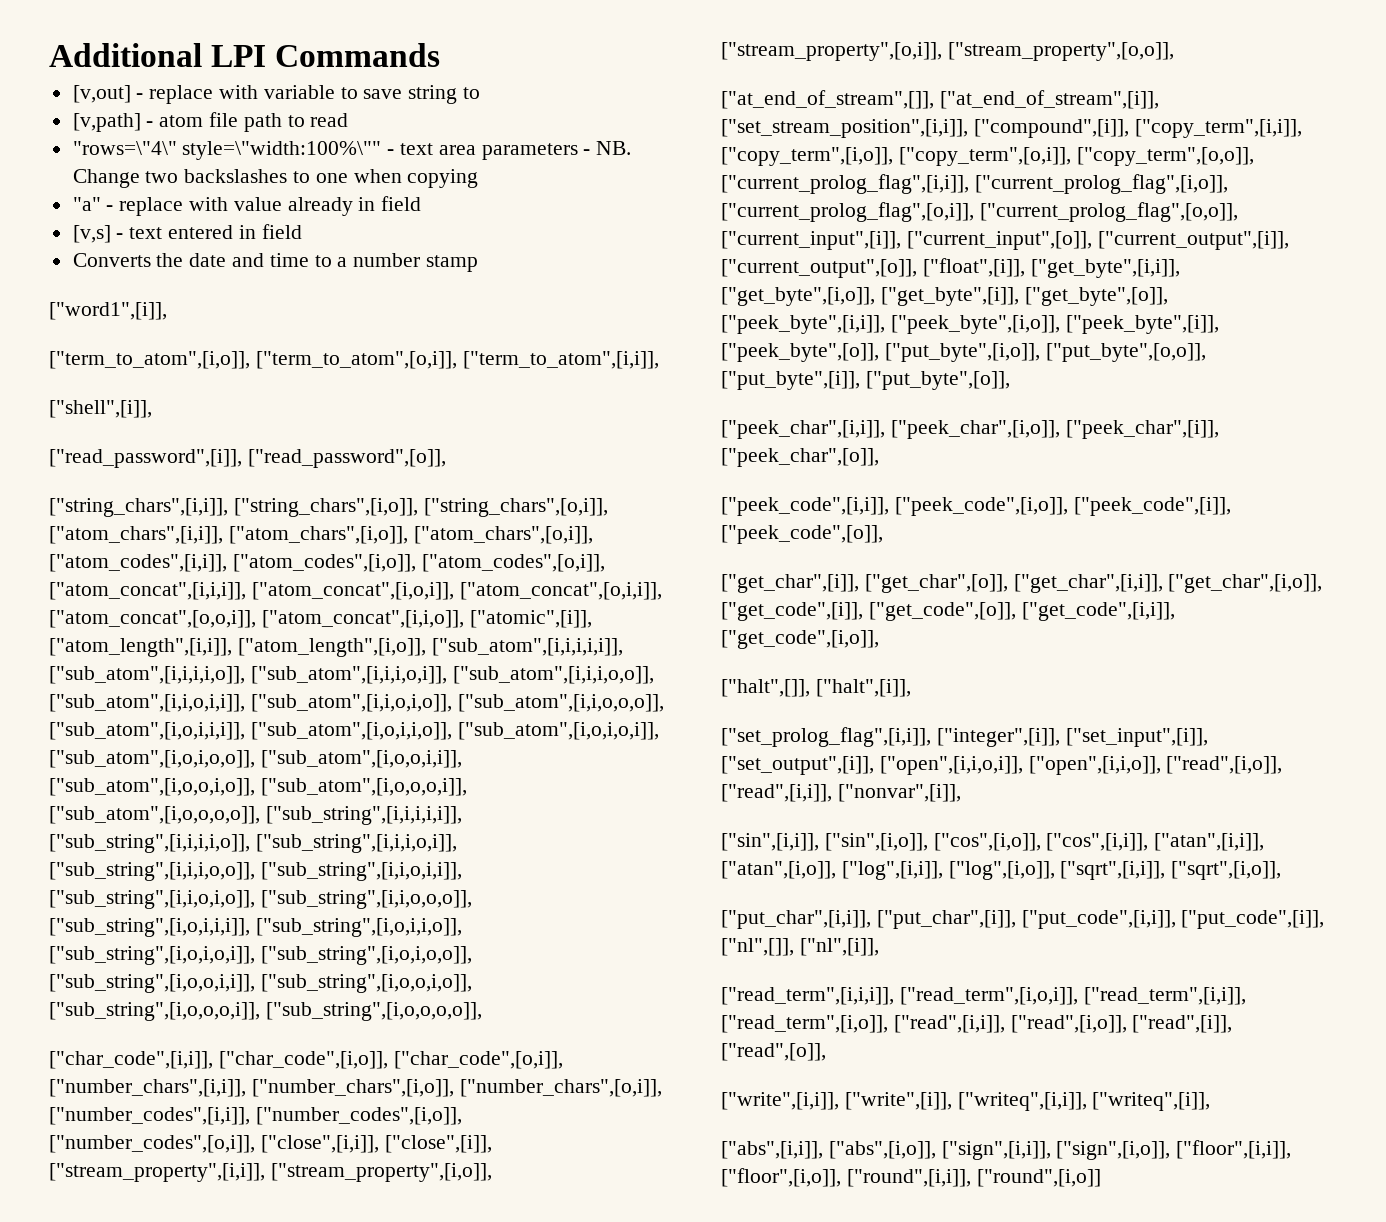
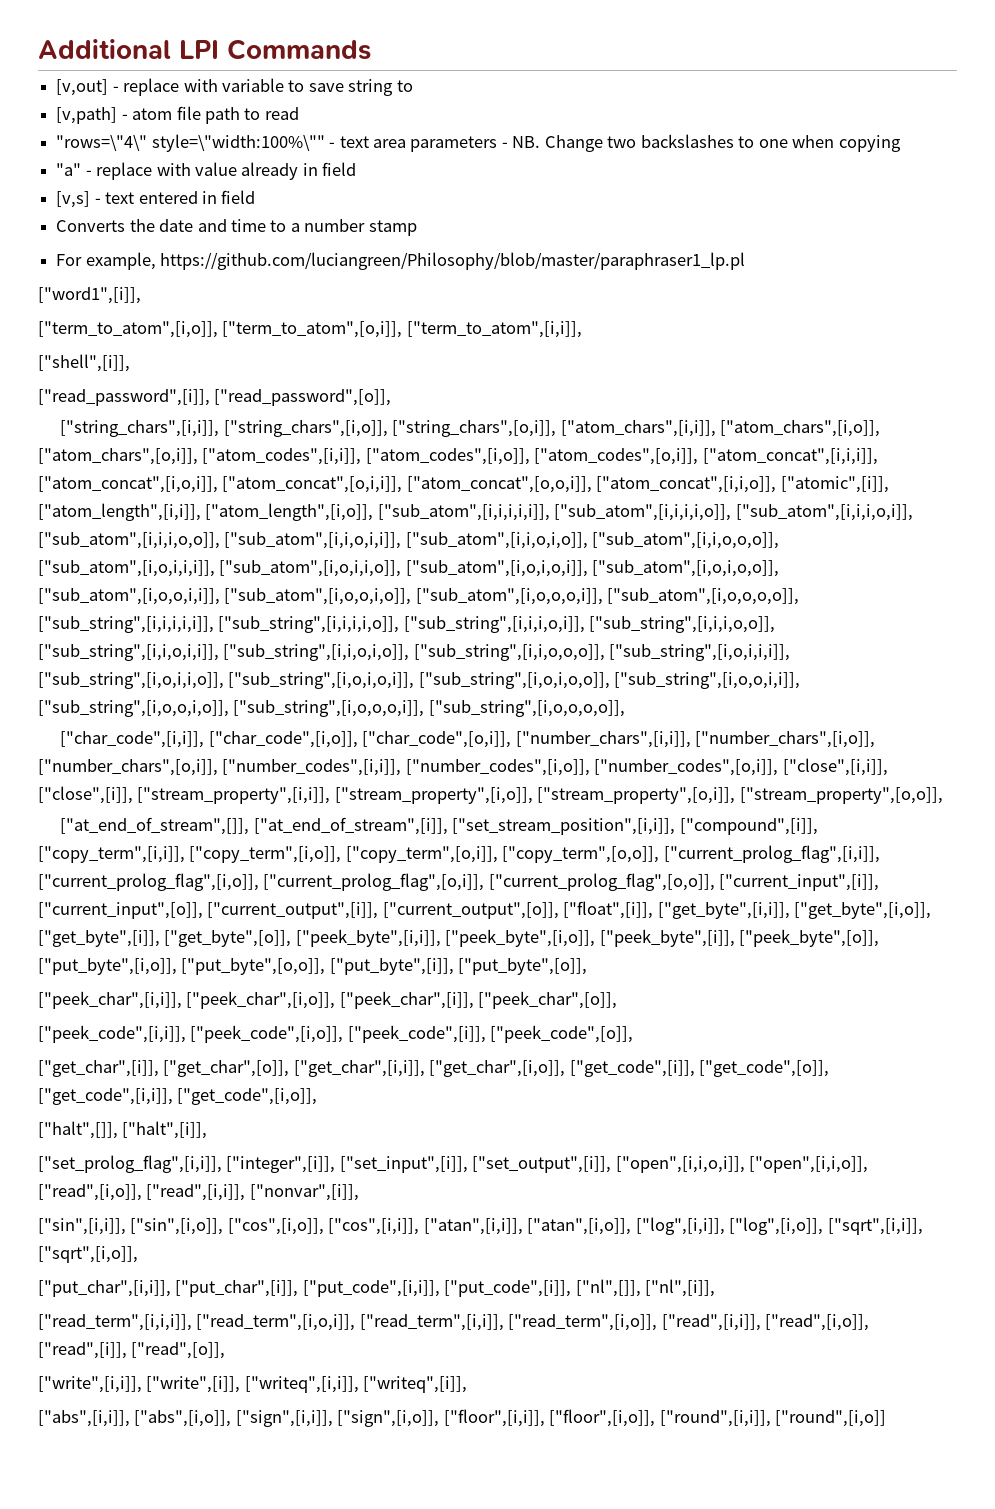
(479, 263) none -> [56,252,746,270] // For example, https://github.com/luciangreen/Philosophy/blob/master/paraphraser1_lp.pl

